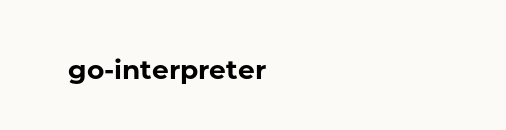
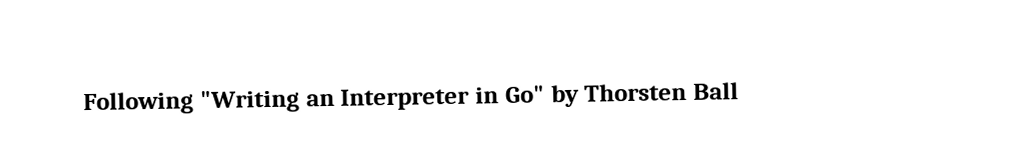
[68,58,266,84] go-interpreter -> [83,82,739,116] Following "Writing an Interpreter in Go" by Thorsten Ball

